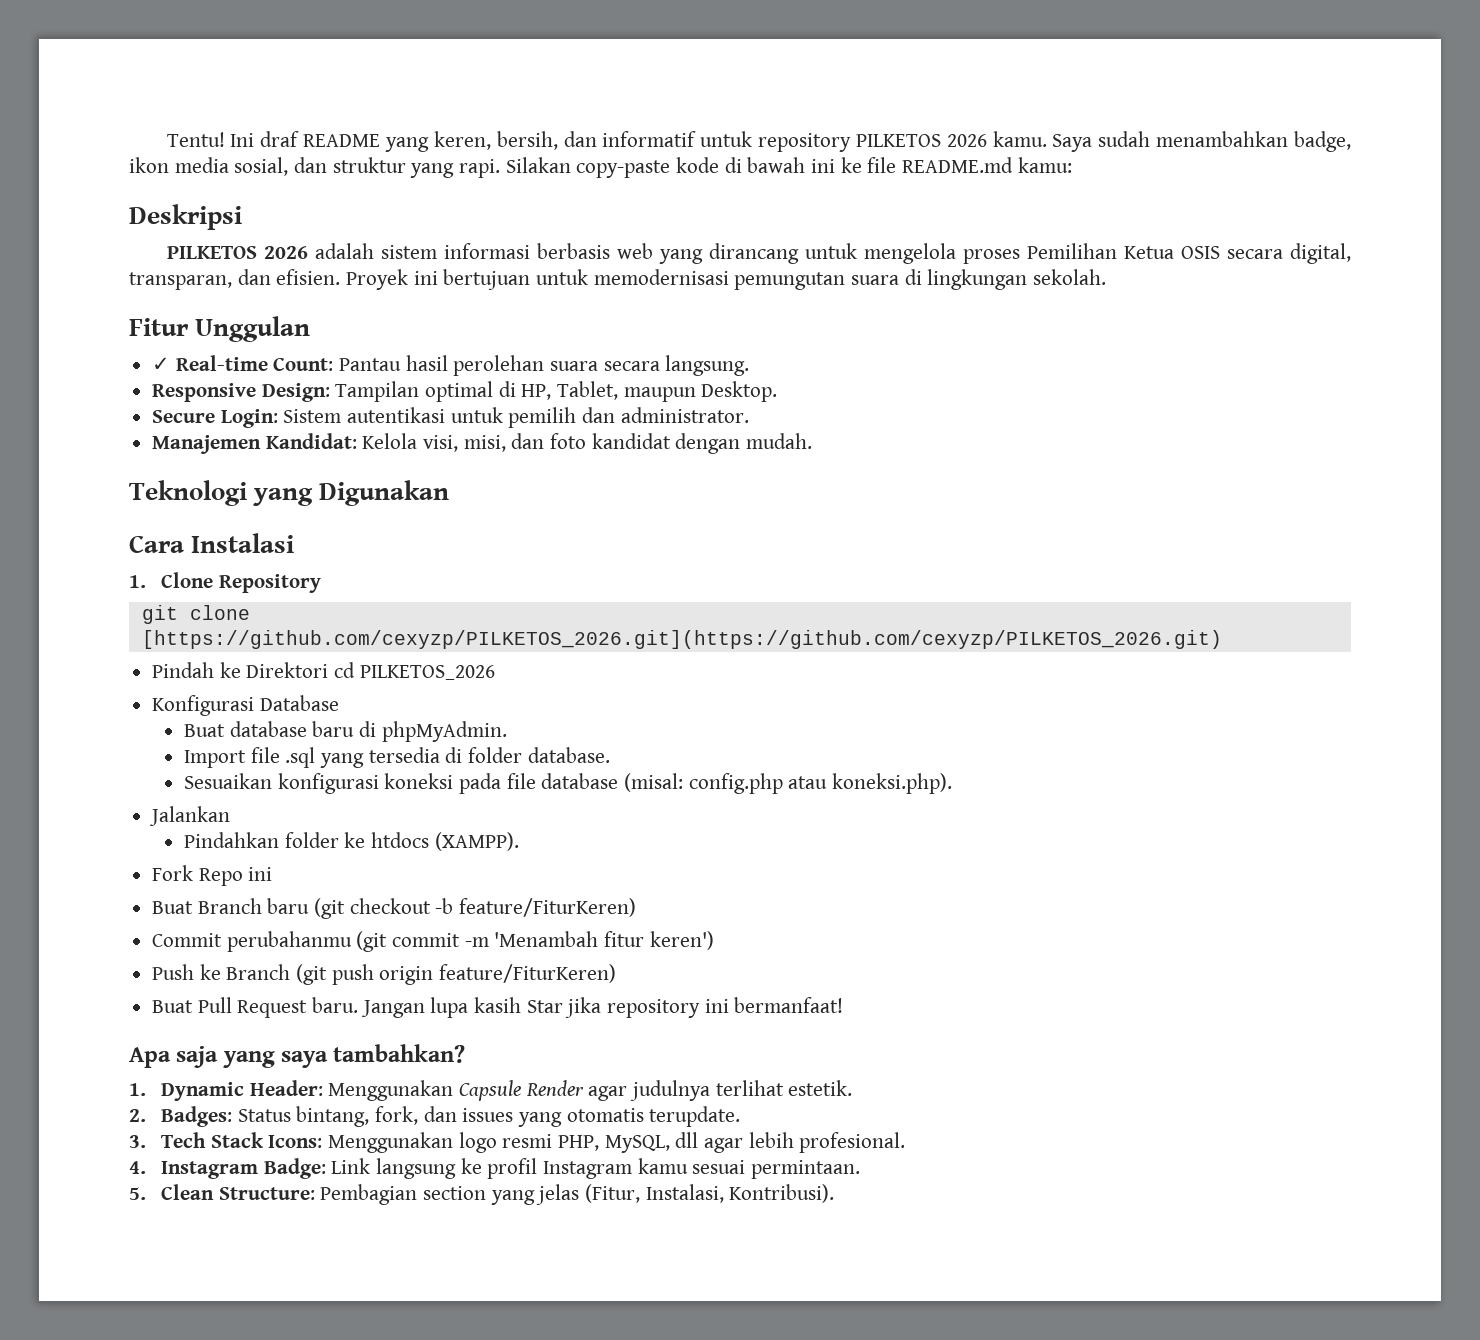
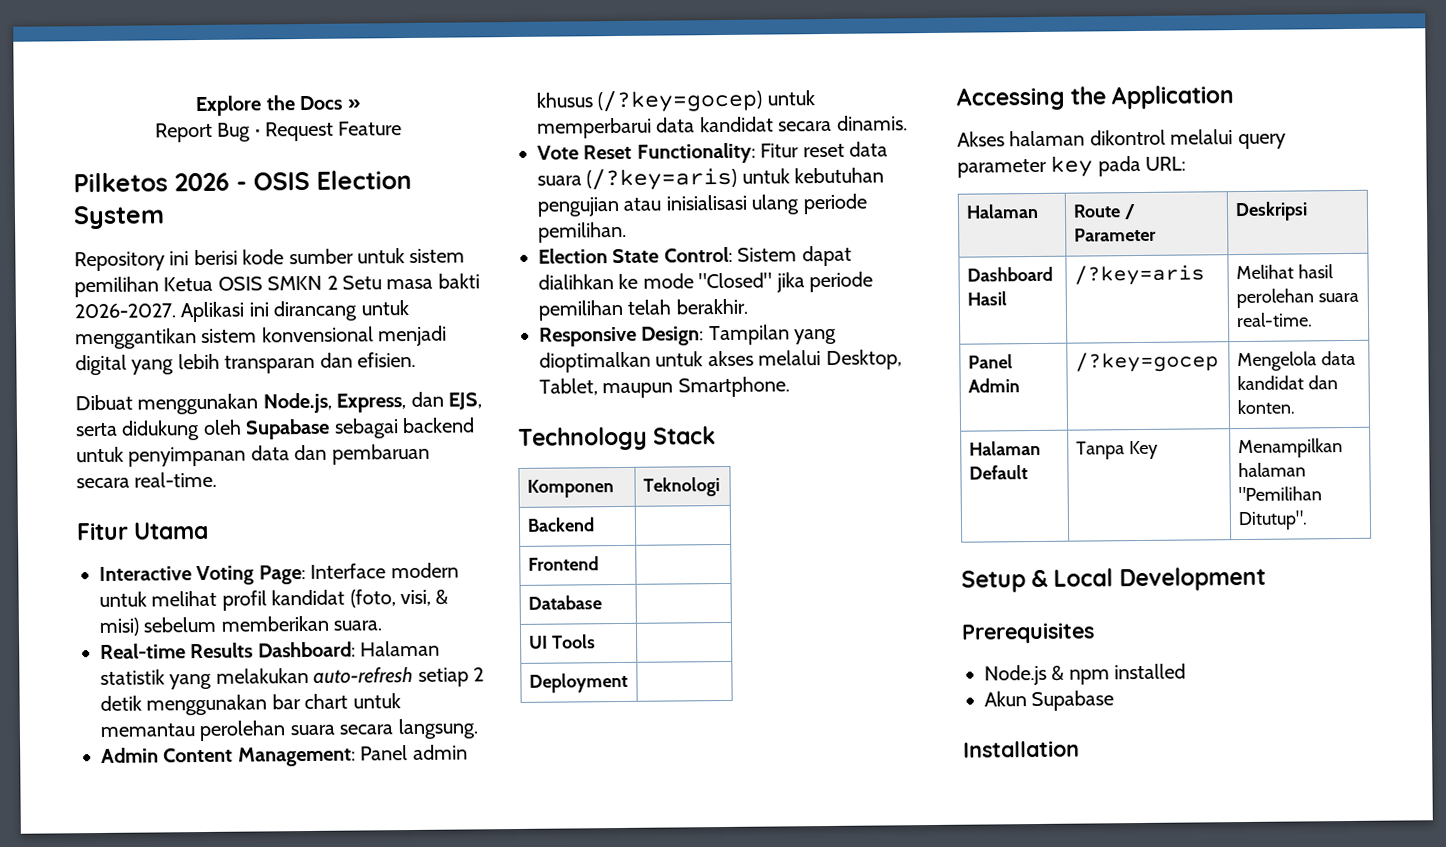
[166,131,1351,152] [129,157,1072,178] [129,204,242,230] [166,243,1351,264] [129,269,1107,290] [129,316,311,342] [152,355,750,376] [152,381,778,402] [152,407,749,428] [152,433,813,454] [129,480,450,506] [129,533,295,553] [129,572,321,593] [141,605,250,624] [141,630,1222,649] [152,662,495,680] [152,695,339,716] [184,721,507,742] [184,747,610,768] [184,773,953,794] [149,806,231,826] [184,832,519,851] [152,865,273,886] [152,898,637,919] [152,931,714,952] [152,964,617,985] [152,997,844,1018] [129,1044,466,1068] [129,1080,853,1101] [129,1106,741,1127] [129,1132,906,1153] [129,1158,860,1179] [129,1184,835,1205] Tentu! Ini draf README yang keren, bersih, dan informatif untuk repository PILKETOS 2026 kamu. Saya sudah menambahkan badge, ikon media sosial, dan struktur yang rapi. Silakan copy-paste kode di bawah ini ke file README.md kamu: // Deskripsi // PILKETOS 2026 adalah sistem informasi berbasis web yang dirancang untuk mengelola proses Pemilihan Ketua OSIS secara digital, transparan, dan efisien. Proyek ini bertujuan untuk memodernisasi pemungutan suara di lingkungan sekolah. // Fitur Unggulan // ✓ Real-time Count: Pantau hasil perolehan suara secara langsung. // Responsive Design: Tampilan optimal di HP, Tablet, maupun Desktop. // Secure Login: Sistem autentikasi untuk pemilih dan administrator. // Manajemen Kandidat: Kelola visi, misi, dan foto kandidat dengan mudah. // Teknologi yang Digunakan // Cara Instalasi // 1. Clone Repository // git clone [https://github.com/cexyzp/PILKETOS_2026.git](https://github.com/cexyzp/PILKETOS_2026.git) // Pindah ke Direktori cd PILKETOS_2026 // Konfigurasi Database // Buat database baru di phpMyAdmin. // Import file .sql yang tersedia di folder database. // Sesuaikan konfigurasi koneksi pada file database (misal: config.php atau koneksi.php). // Jalankan // Pindahkan folder ke htdocs (XAMPP). // Fork Repo ini // Buat Branch baru (git checkout -b feature/FiturKeren) // Commit perubahanmu (git commit -m 'Menambah fitur keren') // Push ke Branch (git push origin feature/FiturKeren) // Buat Pull Request baru. Jangan lupa kasih Star jika repository ini bermanfaat! // Apa saja yang saya tambahkan? // 1. Dynamic Header: Menggunakan Capsule Render agar judulnya terlihat estetik. // 2. Badges: Status bintang, fork, dan issues yang otomatis terupdate. // 3. Tech Stack Icons: Menggunakan logo resmi PHP, MySQL, dll agar lebih profesional. // 4. Instagram Badge: Link langsung ke profil Instagram kamu sesuai permintaan. // 5. Clean Structure: Pembagian section yang jelas (Fitur, Instalasi, Kontribusi). -> [195,95,360,117] [154,121,403,143] [73,169,412,193] [73,205,165,230] [74,248,466,272] [74,273,480,298] [74,300,409,323] [75,325,448,350] [75,351,416,376] [75,391,482,415] [75,417,475,441] [76,443,430,467] [76,471,218,489] [76,521,210,541] [99,562,459,586] [99,589,449,611] [99,615,383,636] [100,640,441,659] [100,666,484,690] [100,693,401,716] [100,718,479,742] [101,744,468,767] [536,89,815,113] [537,115,908,139] [537,141,888,164] [537,167,885,191] [537,193,867,217] [538,221,627,243] [538,245,852,267] [538,271,873,293] [538,298,748,321] [539,324,838,347] [539,349,902,373] [539,376,790,399] [518,426,717,451] [526,479,614,498] [642,477,720,497] [526,517,595,532] [527,556,599,571] [527,595,602,610] [528,634,596,649] [528,672,628,693] [956,85,1235,111] [957,129,1286,150] [957,155,1187,178] [965,203,1039,219] [1072,204,1136,220] [1073,227,1157,242] [1234,201,1308,222] [966,266,1053,282] [966,291,1007,306] [1073,264,1205,286] [1235,264,1334,280] [1235,288,1359,309] [1235,312,1313,328] [967,354,1013,369] [967,378,1020,393] [1074,351,1219,373] [1236,350,1356,372] [1236,375,1338,391] [1236,399,1295,415] [968,440,1041,456] [968,465,1028,480] [1075,440,1158,460] [1237,438,1343,459] [1237,462,1306,478] [1237,486,1322,502] [1237,510,1308,531] [961,566,1266,593] [961,622,1095,644] [984,663,1187,686] [984,690,1115,712] [963,740,1080,758] Explore the Docs » // Report Bug · Request Feature // Pilketos 2026 - OSIS Election System // Repository ini berisi kode sumber untuk sistem pemilihan Ketua OSIS SMKN 2 Setu masa bakti 2026-2027. Aplikasi ini dirancang untuk menggantikan sistem konvensional menjadi digital yang lebih transparan dan efisien. // Dibuat menggunakan Node.js, Express, dan EJS, serta didukung oleh Supabase sebagai backend untuk penyimpanan data dan pembaruan secara real-time. // Fitur Utama // Interactive Voting Page: Interface modern untuk melihat profil kandidat (foto, visi, & misi) sebelum memberikan suara. // Real-time Results Dashboard: Halaman statistik yang melakukan auto-refresh setiap 2 detik menggunakan bar chart untuk memantau perolehan suara secara langsung. // Admin Content Management: Panel admin khusus (/?key=gocep) untuk memperbarui data kandidat secara dinamis. // Vote Reset Functionality: Fitur reset data suara (/?key=aris) untuk kebutuhan pengujian atau inisialisasi ulang periode pemilihan. // Election State Control: Sistem dapat dialihkan ke mode "Closed" jika periode pemilihan telah berakhir. // Responsive Design: Tampilan yang dioptimalkan untuk akses melalui Desktop, Tablet, maupun Smartphone. // Technology Stack // Komponen | Teknologi // Backend | // Frontend | // Database | // UI Tools | // Deployment | // Accessing the Application // Akses halaman dikontrol melalui query parameter key pada URL: // Halaman | Route / Parameter | Deskripsi // Dashboard Hasil | /?key=aris | Melihat hasil perolehan suara real-time. // Panel Admin | /?key=gocep | Mengelola data kandidat dan konten. // Halaman Default | Tanpa Key | Menampilkan halaman "Pemilihan Ditutup". // Setup & Local Development // Prerequisites // Node.js & npm installed // Akun Supabase // Installation

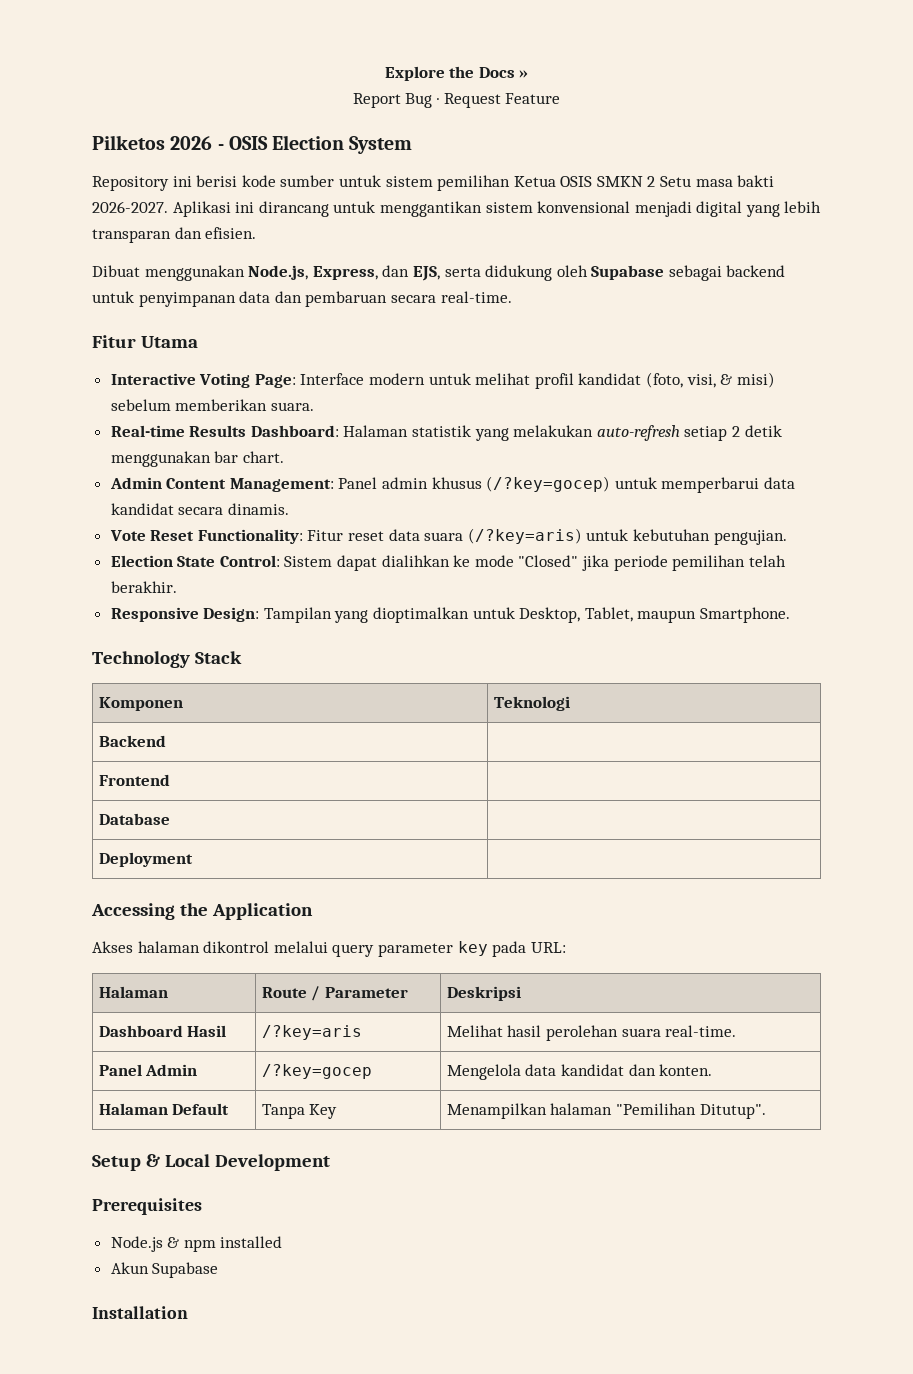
[304,693,401,710] [100,718,479,742] chart untuk memantau perolehan suara secara langsung. -> [242,451,284,463] chart.
[537,193,867,217] [538,221,627,243] pengujian atau inisialisasi ulang periode pemilihan. -> [713,530,787,545] pengujian.
[707,350,822,367] akses melalui -> (515, 613) none
[528,634,596,649] // UI Tools | -> (170, 819) none

